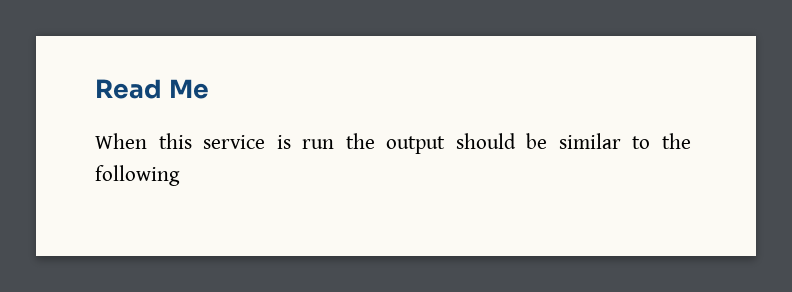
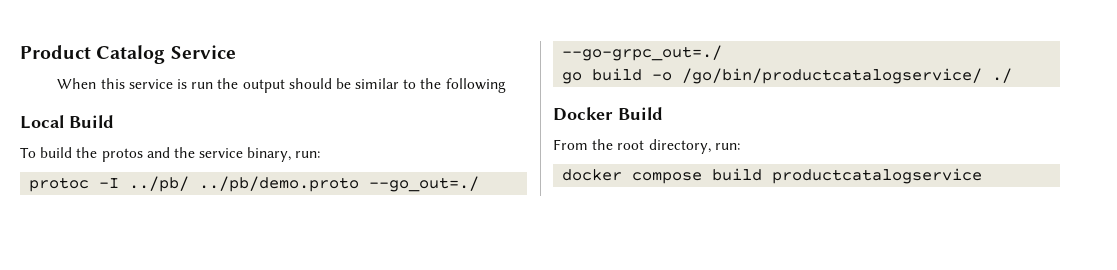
[95,79,209,99] Read Me -> [20,45,236,64] Product Catalog Service
(180, 175) none -> [20,115,114,129] [20,147,321,162] [29,176,480,192] [562,45,723,61] [562,68,1013,84] [553,107,663,121] [553,139,740,154] [562,168,983,184] // Local Build // To build the protos and the service binary, run: // protoc -I ../pb/ ../pb/demo.proto --go_out=./ --go-grpc_out=./ // go build -o /go/bin/productcatalogservice/ ./ // Docker Build // From the root directory, run: // docker compose build productcatalogservice

